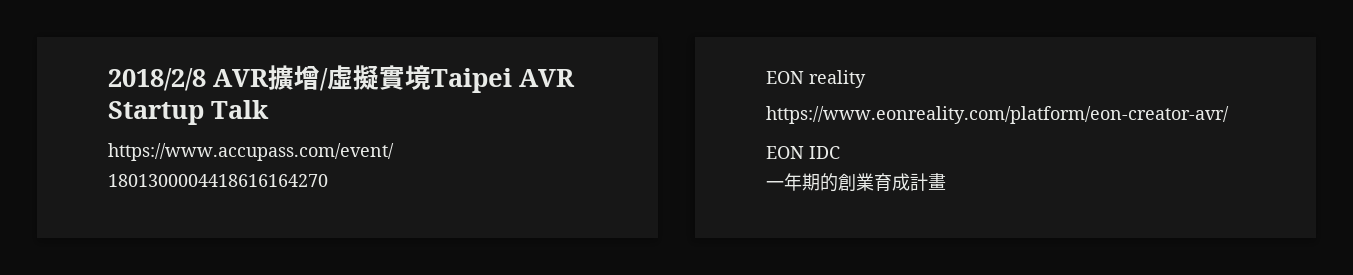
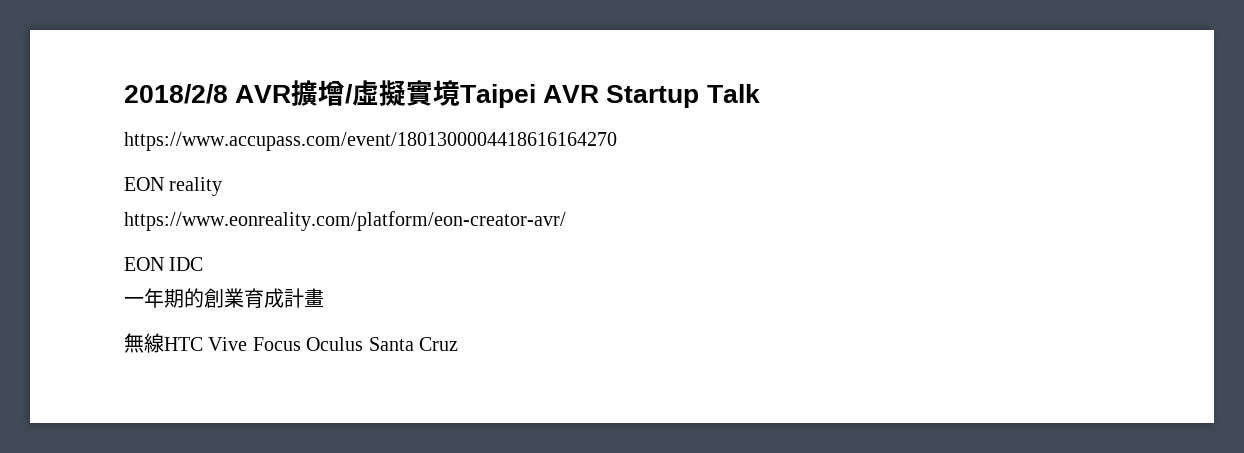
(946, 181) none -> [124,333,458,353] // 無線HTC Vive Focus Oculus Santa Cruz

